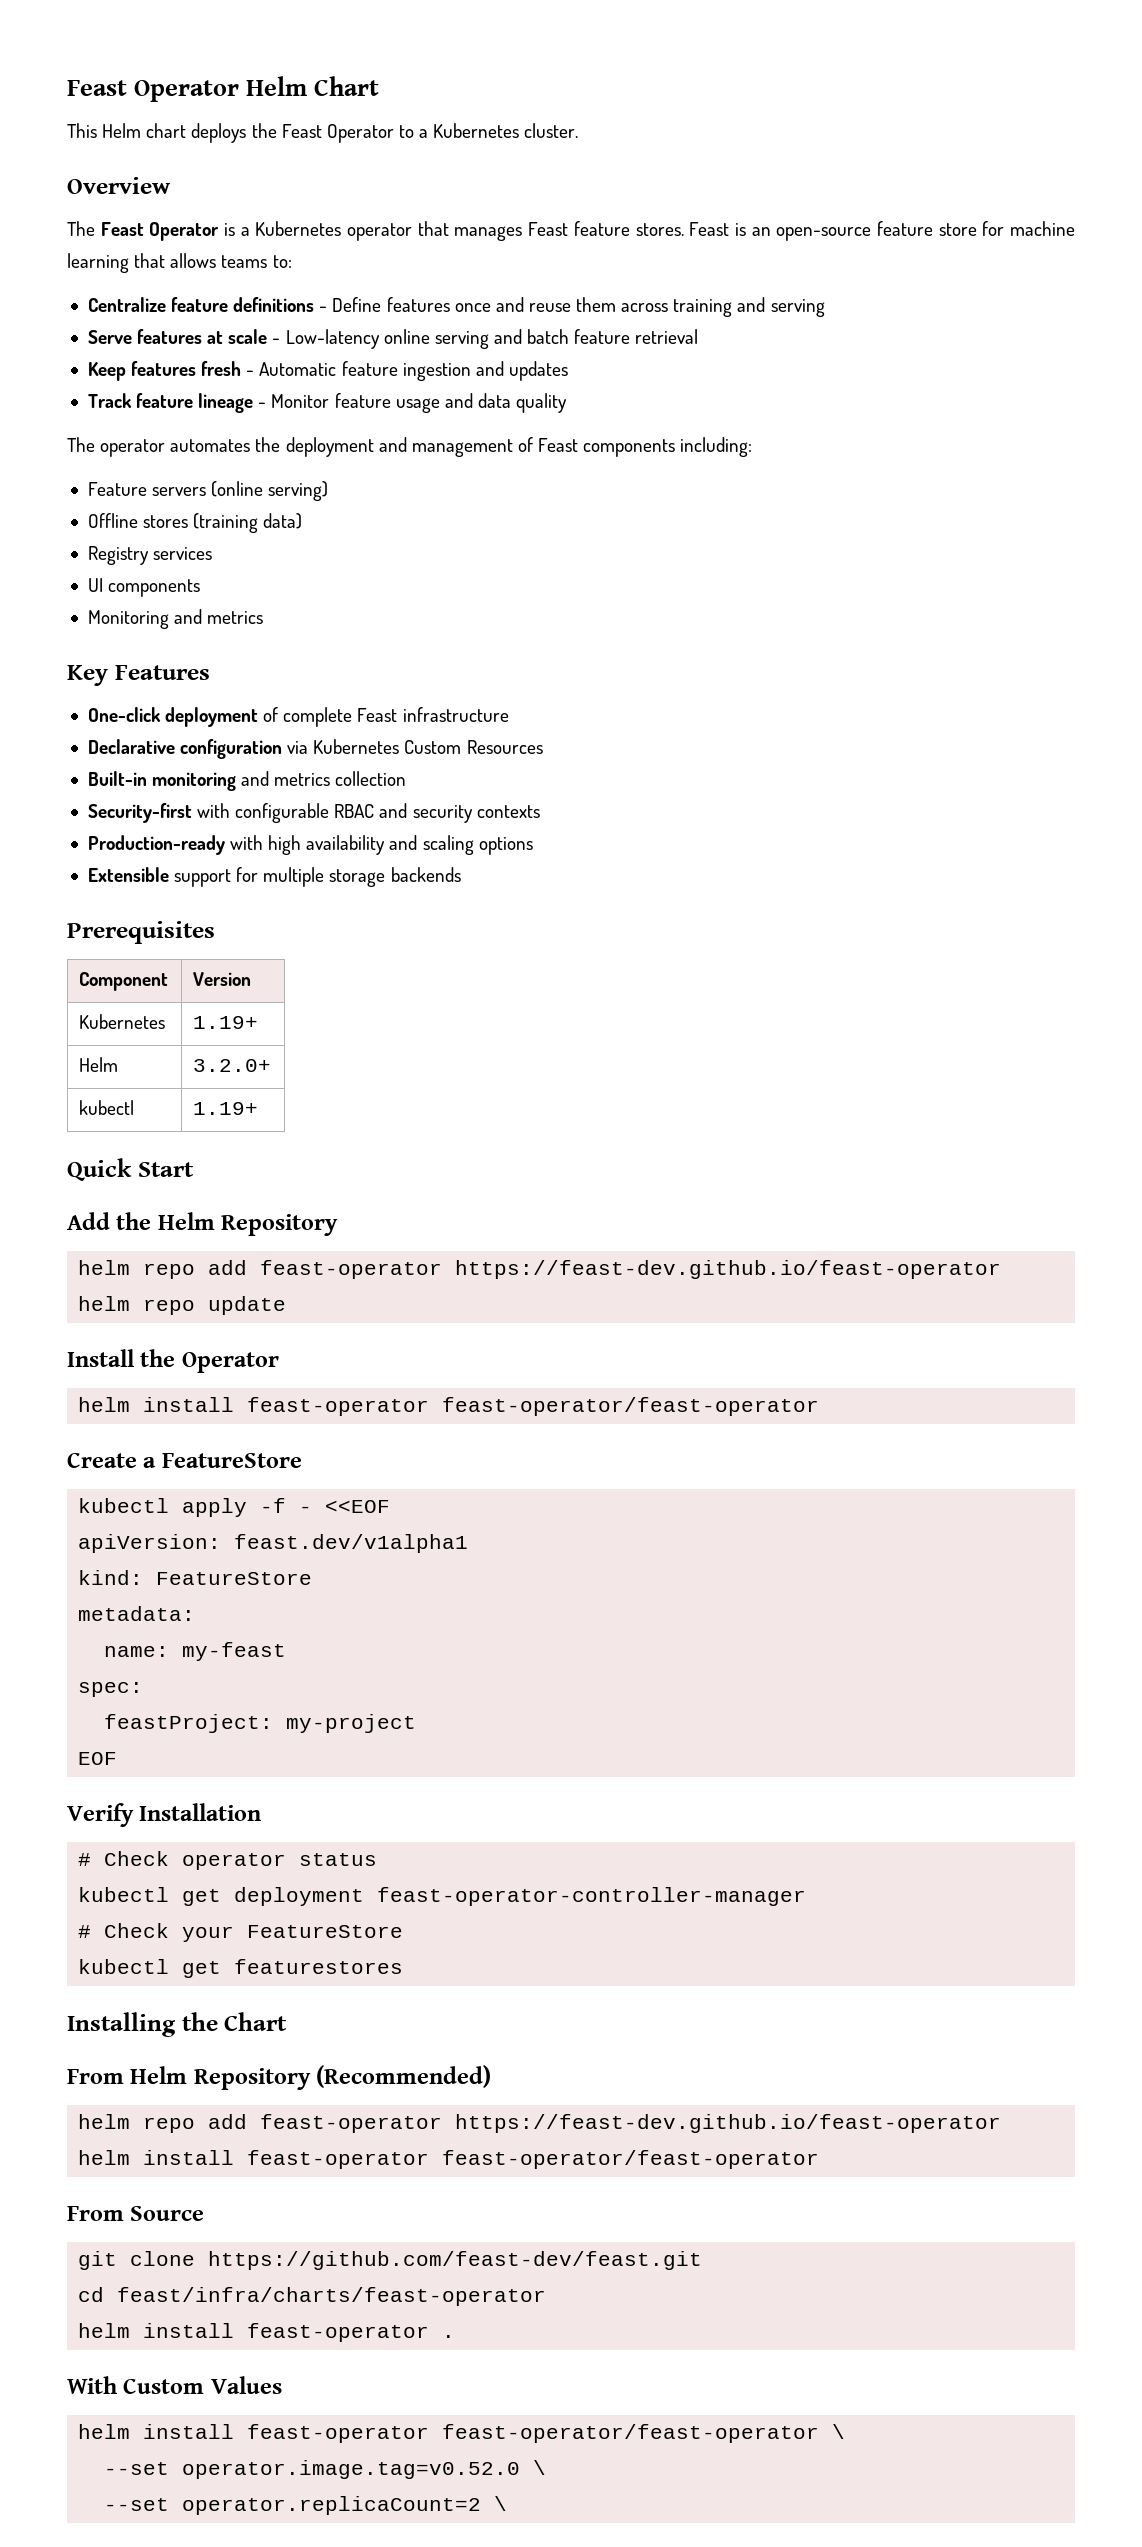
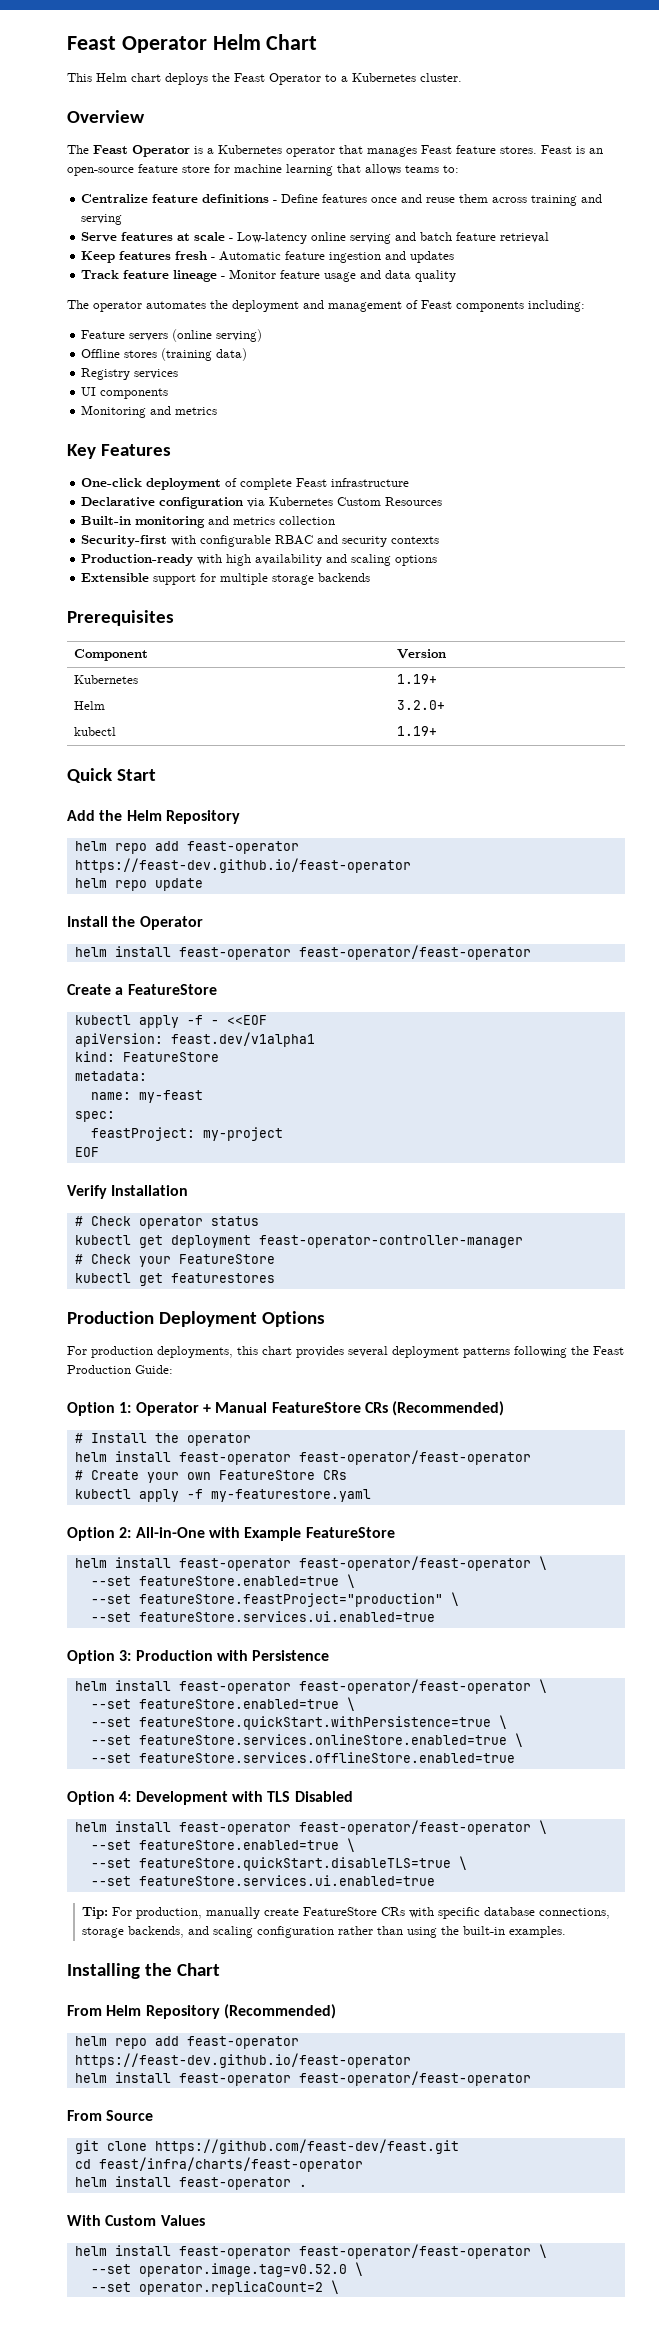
(404, 1966) none -> [67,1311,325,1327] [67,1346,624,1358] [67,1365,173,1374] [67,1401,505,1416] [74,1433,251,1446] [74,1450,531,1465] [74,1470,347,1483] [74,1489,371,1502] [67,1527,395,1541] [74,1556,547,1571] [90,1574,355,1588] [90,1592,459,1607] [90,1611,435,1622] [67,1650,330,1664] [74,1679,547,1694] [90,1697,355,1711] [90,1715,507,1730] [90,1733,523,1747] [90,1752,515,1763] [67,1791,353,1805] [74,1820,547,1835] [90,1838,355,1852] [90,1856,467,1871] [90,1875,435,1886] [81,1907,610,1919] [81,1926,566,1938] // Production Deployment Options // For production deployments, this chart provides several deployment patterns following the Feast Production Guide: // Option 1: Operator + Manual FeatureStore CRs (Recommended) // # Install the operator // helm install feast-operator feast-operator/feast-operator // # Create your own FeatureStore CRs // kubectl apply -f my-featurestore.yaml // Option 2: All-in-One with Example FeatureStore // helm install feast-operator feast-operator/feast-operator \ // --set featureStore.enabled=true \ // --set featureStore.feastProject="production" \ // --set featureStore.services.ui.enabled=true // Option 3: Production with Persistence // helm install feast-operator feast-operator/feast-operator \ // --set featureStore.enabled=true \ // --set featureStore.quickStart.withPersistence=true \ // --set featureStore.services.onlineStore.enabled=true \ // --set featureStore.services.offlineStore.enabled=true // Option 4: Development with TLS Disabled // helm install feast-operator feast-operator/feast-operator \ // --set featureStore.enabled=true \ // --set featureStore.quickStart.disableTLS=true \ // --set featureStore.services.ui.enabled=true // Tip: For production, manually create FeatureStore CRs with specific database connections, storage backends, and scaling configuration rather than using the built-in examples.

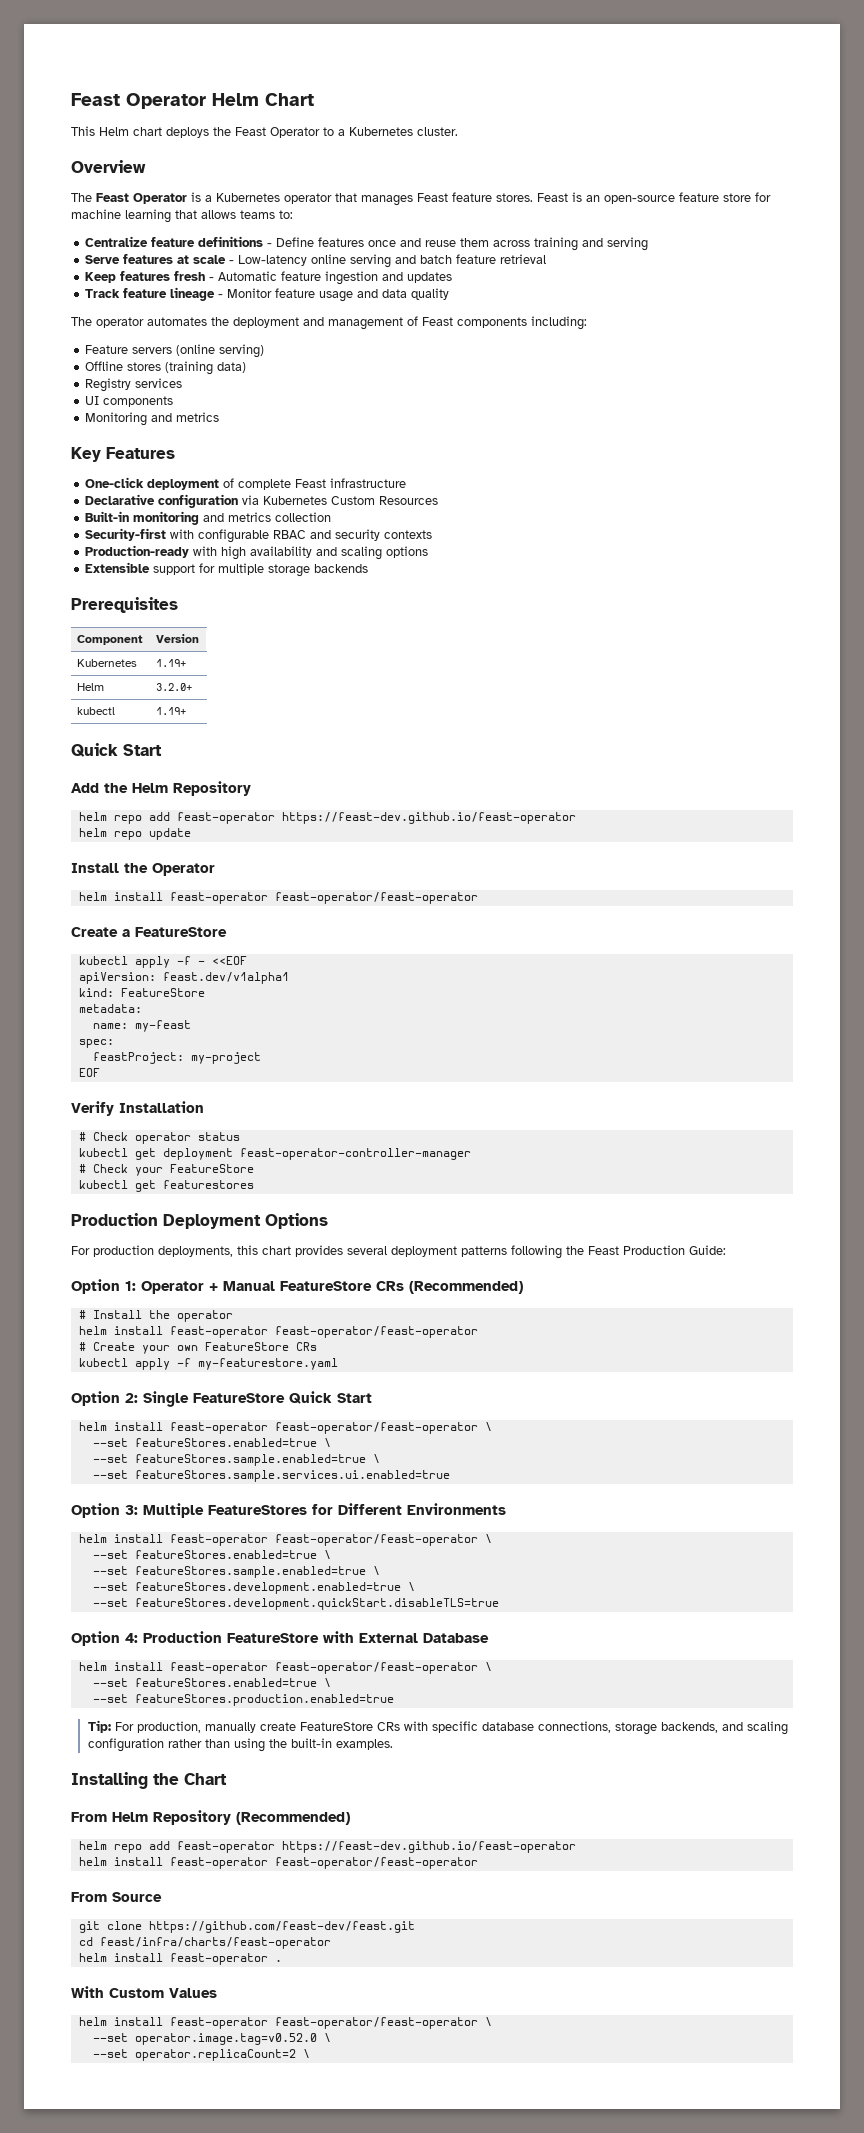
[135,1527,395,1541] [74,1556,547,1571] [90,1574,355,1588] [90,1592,459,1607] [90,1611,435,1622] All-in-One with Example FeatureStore // helm install feast-operator feast-operator/feast-operator \ // --set featureStore.enabled=true \ // --set featureStore.feastProject="production" \ // --set featureStore.services.ui.enabled=true -> [143,1391,372,1407] [78,1422,492,1434] [92,1438,331,1447] [92,1454,380,1466] [92,1470,450,1482] Single FeatureStore Quick Start // helm install feast-operator feast-operator/feast-operator \ // --set featureStores.enabled=true \ // --set featureStores.sample.enabled=true \ // --set featureStores.sample.services.ui.enabled=true
[135,1650,330,1661] [74,1679,547,1694] [90,1697,355,1711] [90,1715,507,1730] [90,1733,523,1747] [90,1752,515,1763] Production with Persistence // helm install feast-operator feast-operator/feast-operator \ // --set featureStore.enabled=true \ // --set featureStore.quickStart.withPersistence=true \ // --set featureStore.services.onlineStore.enabled=true \ // --set featureStore.services.offlineStore.enabled=true -> [143,1503,506,1518] [78,1534,492,1546] [92,1550,331,1559] [92,1566,380,1578] [92,1582,415,1594] [92,1598,499,1610] Multiple FeatureStores for Different Environments // helm install feast-operator feast-operator/feast-operator \ // --set featureStores.enabled=true \ // --set featureStores.sample.enabled=true \ // --set featureStores.development.enabled=true \ // --set featureStores.development.quickStart.disableTLS=true
[135,1791,353,1805] [74,1820,547,1835] [90,1838,355,1852] [90,1856,467,1871] [90,1875,435,1886] Development with TLS Disabled // helm install feast-operator feast-operator/feast-operator \ // --set featureStore.enabled=true \ // --set featureStore.quickStart.disableTLS=true \ // --set featureStore.services.ui.enabled=true -> [143,1631,489,1643] [78,1662,492,1674] [92,1678,331,1687] [92,1694,394,1706] Production FeatureStore with External Database // helm install feast-operator feast-operator/feast-operator \ // --set featureStores.enabled=true \ // --set featureStores.production.enabled=true

